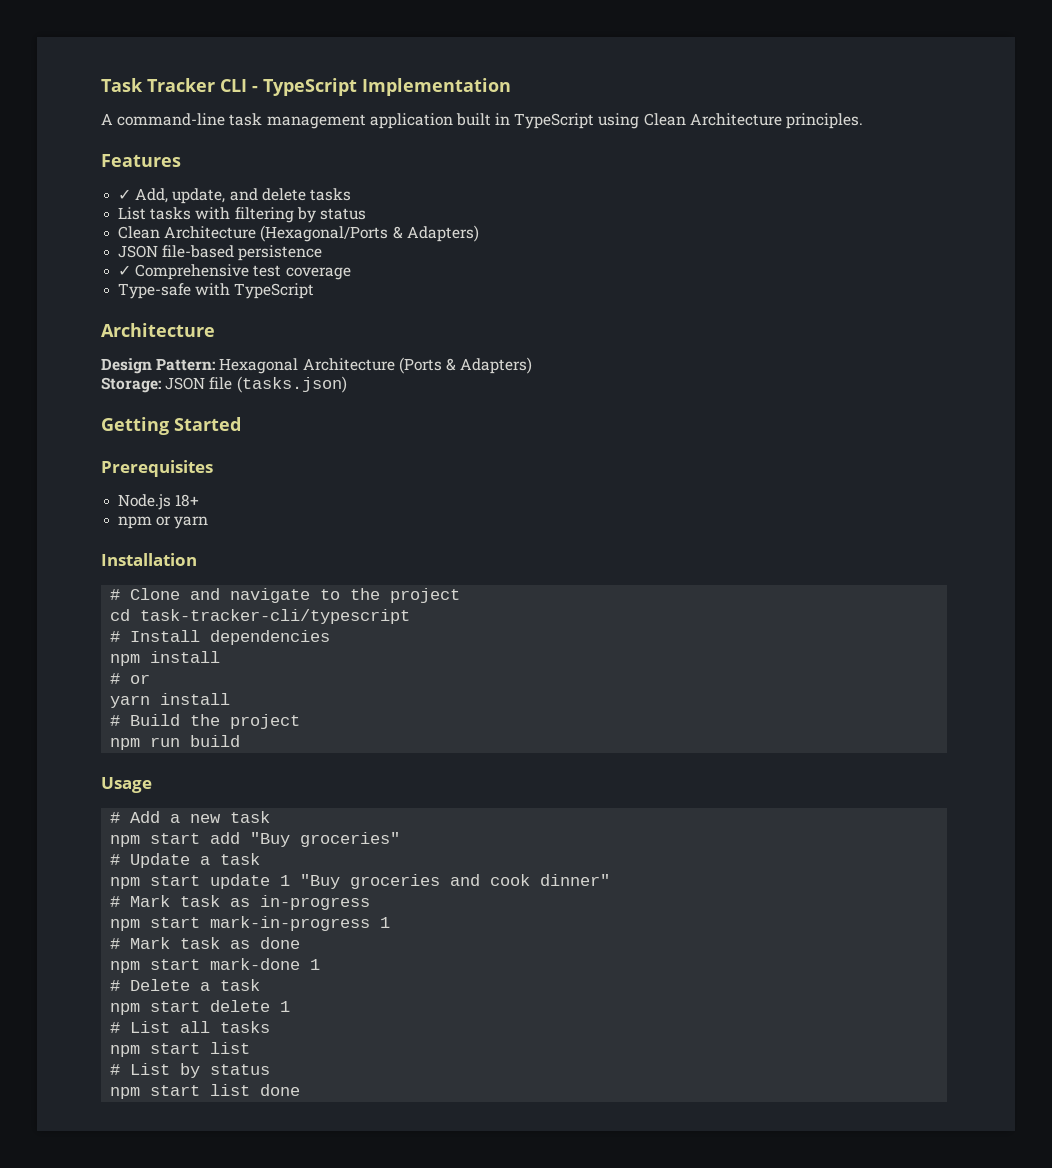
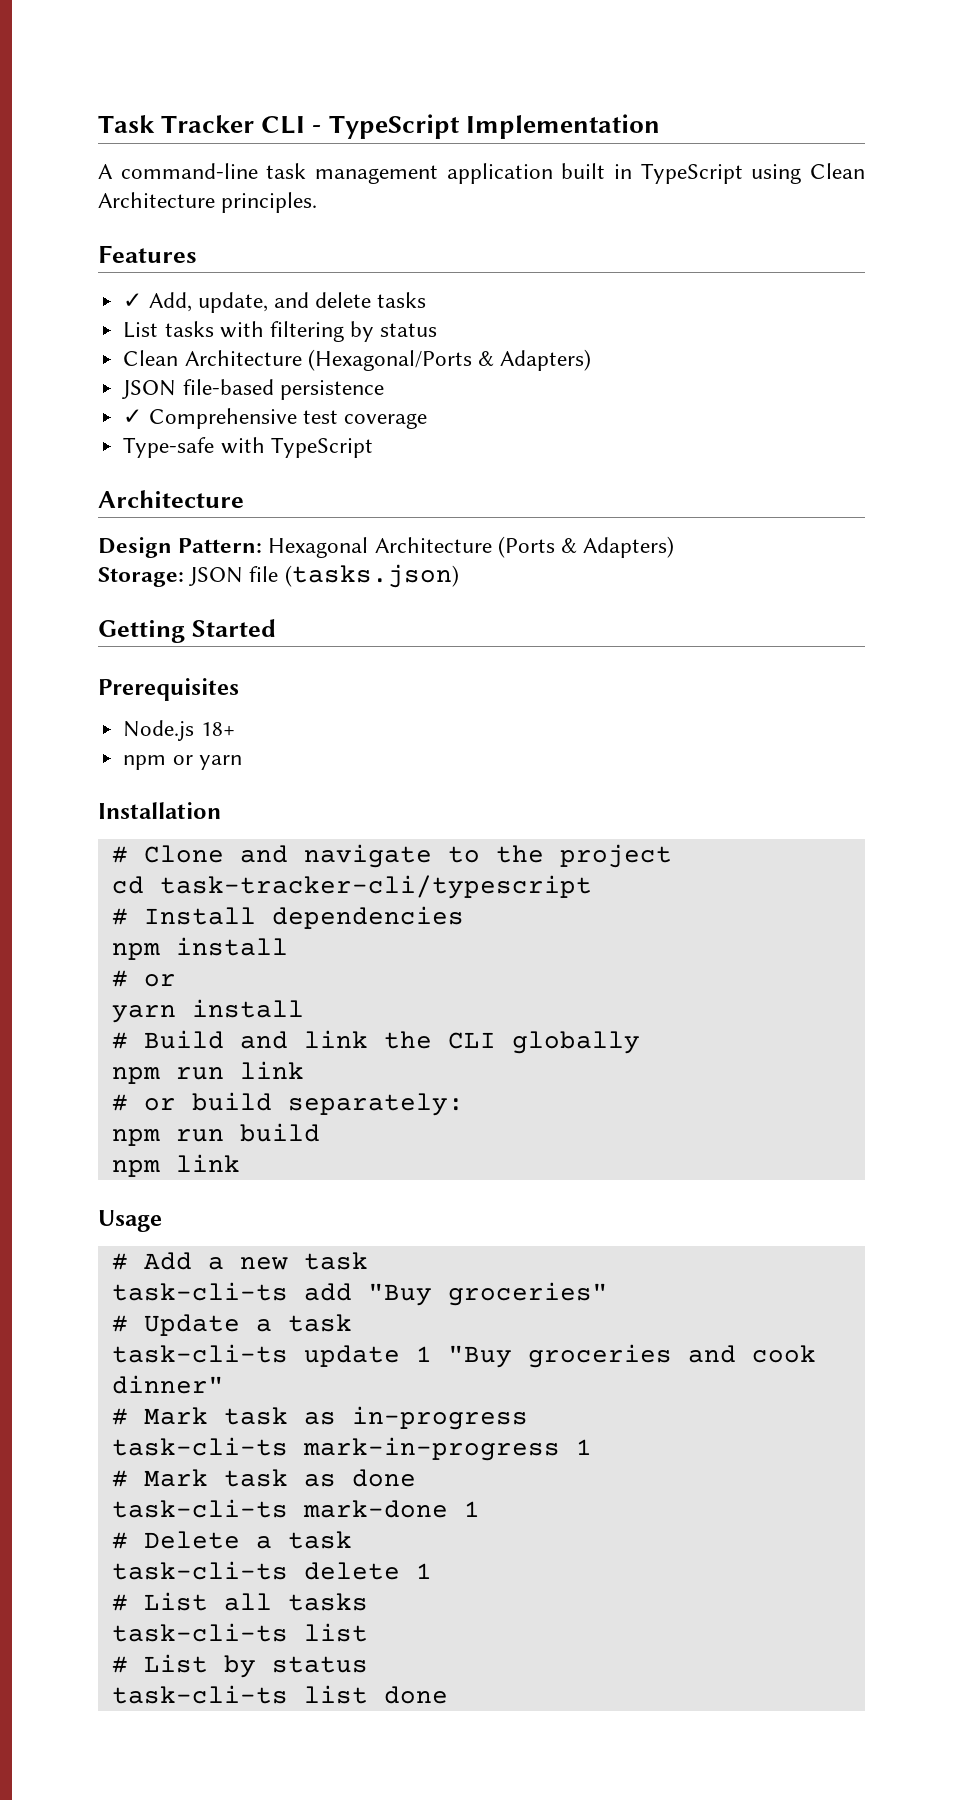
[190,714,301,729] the project -> [239,1030,640,1054] [111,1061,304,1084] [111,1092,464,1116] and link the CLI globally // npm run link // # or build separately:
(241, 741) none -> [111,1154,240,1177] // npm link
[110,833,201,847] npm start -> [111,1282,288,1301] task-cli-ts
[110,875,201,889] npm start -> [111,1344,288,1363] task-cli-ts
[110,917,201,931] npm start -> [111,1437,288,1456] task-cli-ts
[110,959,201,973] npm start -> [111,1499,288,1518] task-cli-ts
[110,1001,201,1015] npm start -> [111,1561,288,1580] task-cli-ts
[110,1043,201,1057] npm start -> [111,1623,288,1642] task-cli-ts
[110,1085,201,1099] npm start -> [111,1685,288,1704] task-cli-ts

